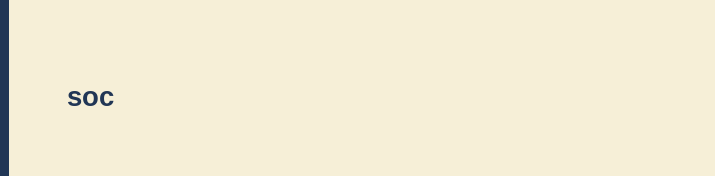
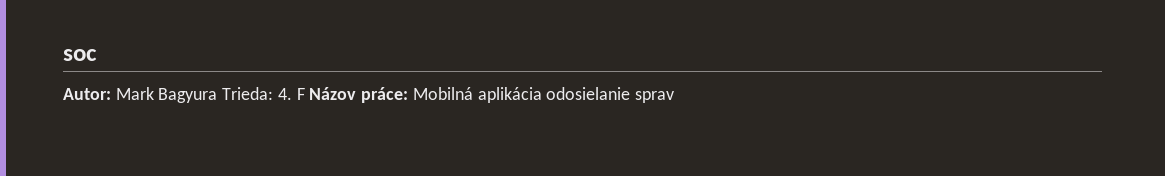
(114, 98) none -> [63,87,674,103] // Autor: Mark Bagyura Trieda: 4. F Názov práce: Mobilná aplikácia odosielanie sprav

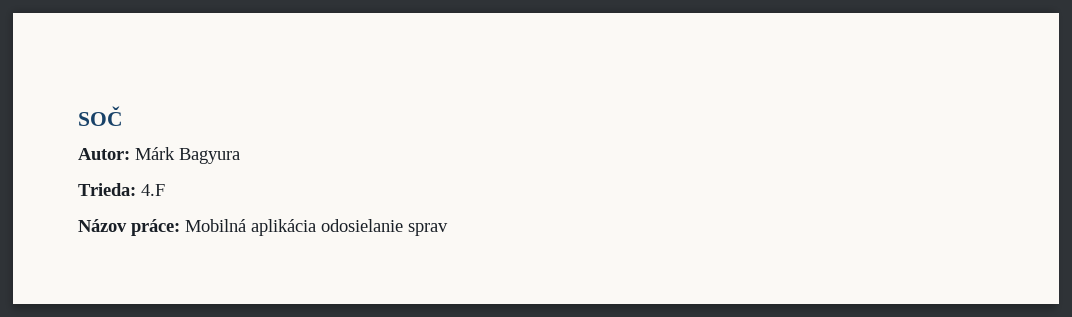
[63,49,97,61] soc -> [78,106,123,126] SOČ
[115,87,154,100] Mark -> [135,147,175,160] Márk
[222,87,305,100] Trieda: 4. F -> [78,183,165,196] // Trieda: 4.F //

